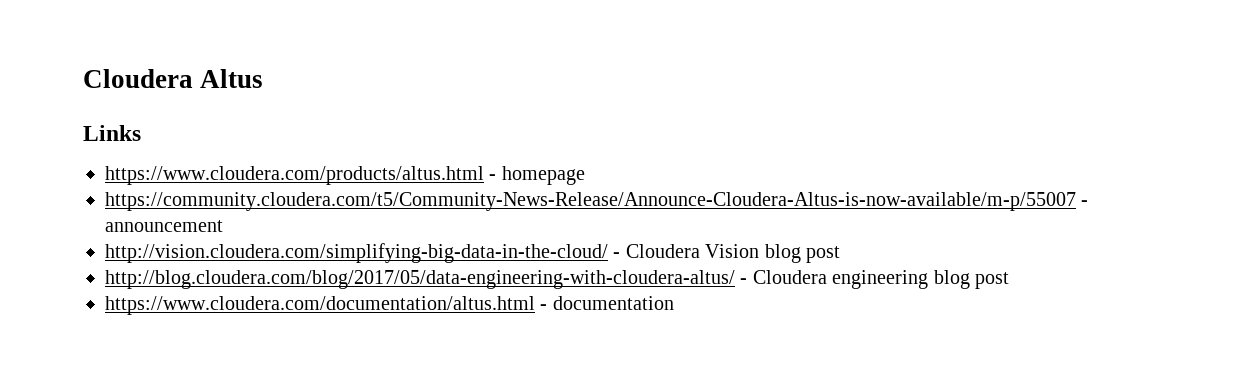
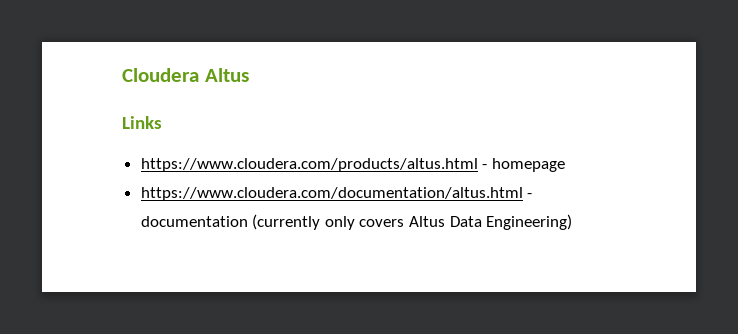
[105,192,1089,211] [105,220,223,232] [105,243,840,263] [105,270,1009,289] [105,296,674,315] https://community.cloudera.com/t5/Community-News-Release/Announce-Cloudera-Altus-is-now-available/m-p/55007 - announcement // http://vision.cloudera.com/simplifying-big-data-in-the-cloud/ - Cloudera Vision blog post // http://blog.cloudera.com/blog/2017/05/data-engineering-with-cloudera-altus/ - Cloudera engineering blog post // https://www.cloudera.com/documentation/altus.html - documentation -> [140,187,533,201] [140,214,573,230] https://www.cloudera.com/documentation/altus.html - documentation (currently only covers Altus Data Engineering)

